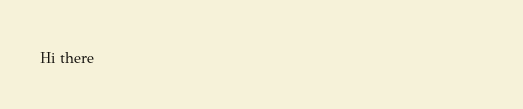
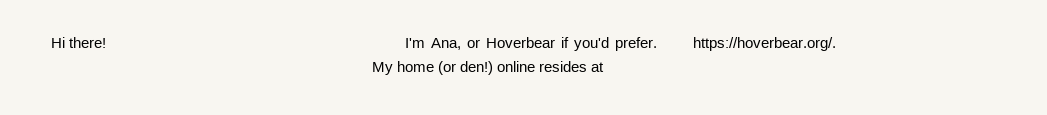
[60,52,94,63] there -> [69,37,107,48] [405,37,657,51] [372,61,605,75] [693,37,836,51] there! // I'm Ana, or Hoverbear if you'd prefer. My home (or den!) online resides at https://hoverbear.org/.

